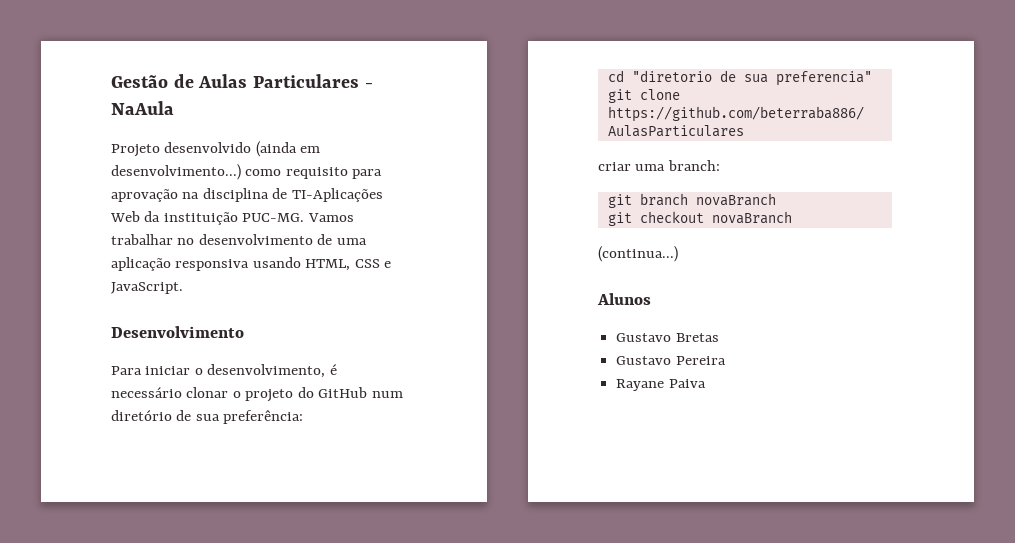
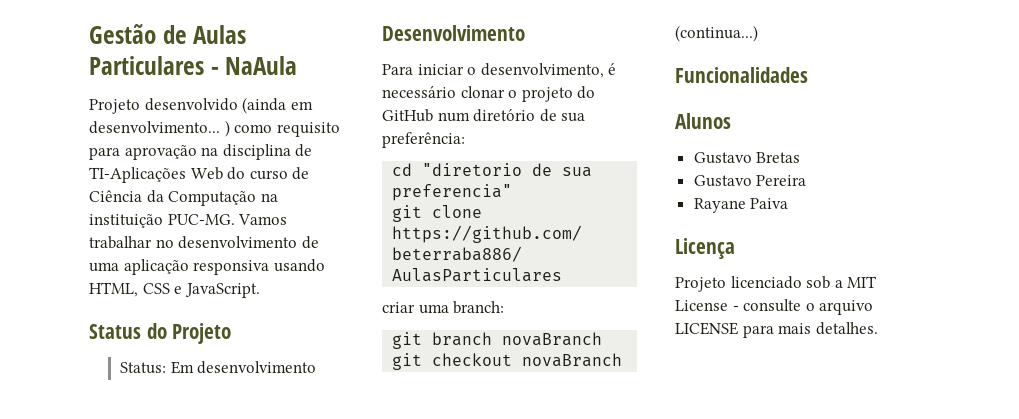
[111,164,241,180] desenvolvimento...) -> [89,120,230,137] desenvolvimento... )
[144,211,161,222] da -> [227,167,310,180] [89,190,278,206] do curso de Ciência da Computação na
(183, 288) none -> [89,323,232,344] [120,361,317,374] // Status do Projeto // Status: Em desenvolvimento
(678, 254) none -> [675,67,808,83] // Funcionalidades
(706, 383) none -> [675,238,735,259] [675,276,878,292] [675,299,874,315] [675,322,878,338] // Licença // Projeto licenciado sob a MIT License - consulte o arquivo LICENSE para mais detalhes.

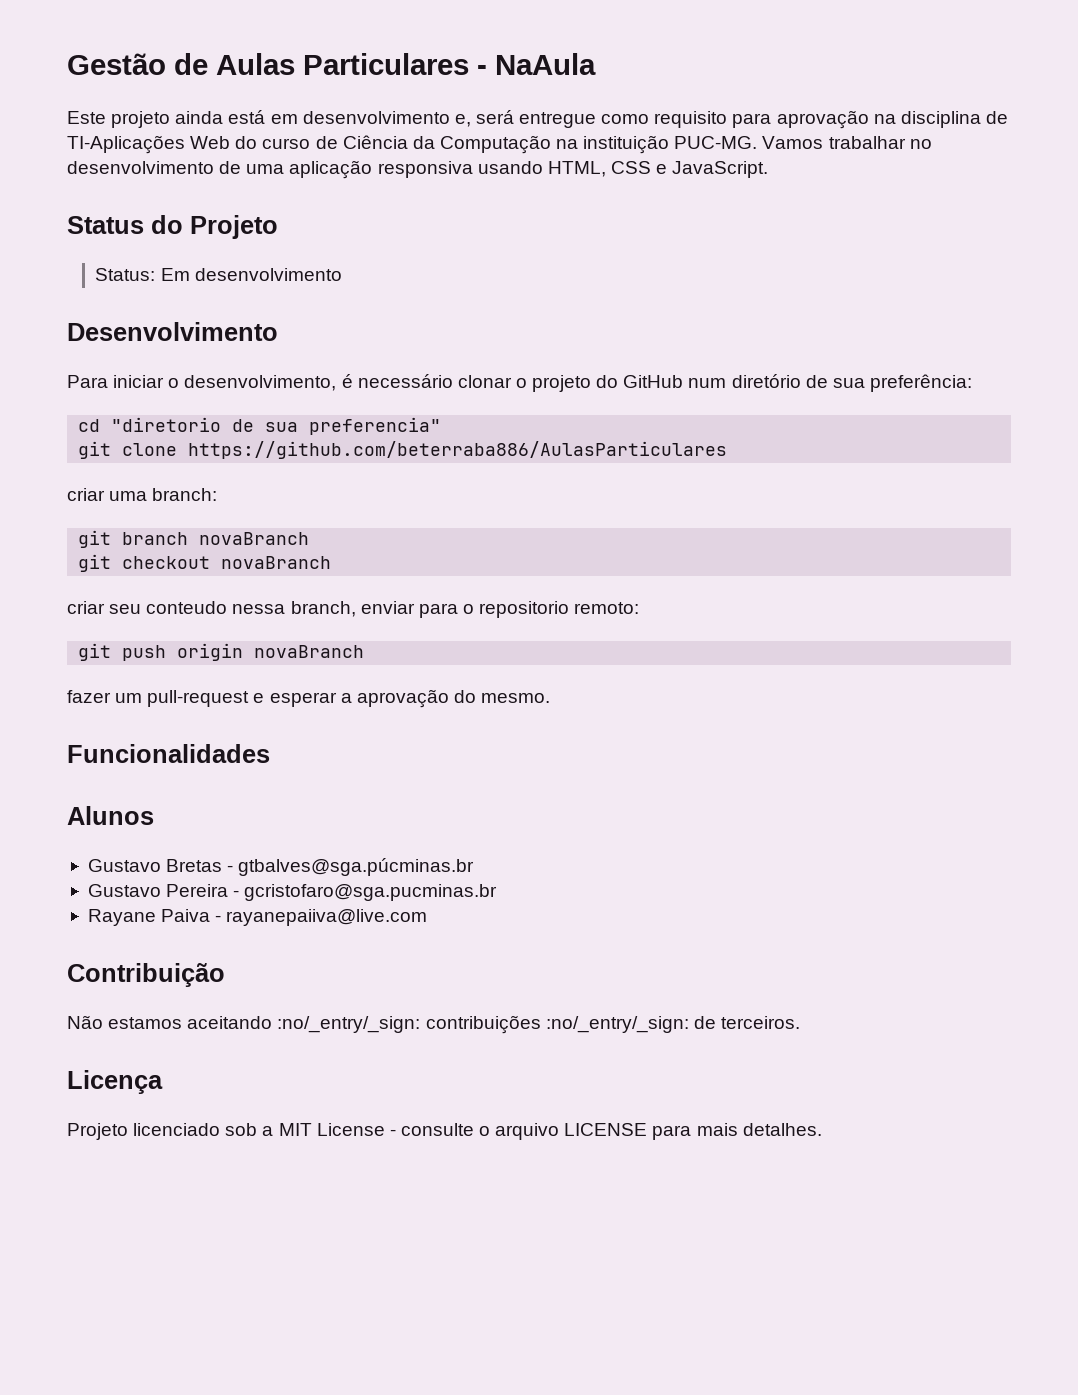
[89,97,313,114] [89,120,230,137] Projeto desenvolvido (ainda em desenvolvimento... ) -> [67,110,597,128] Este projeto ainda está em desenvolvimento e, será entregue
[675,25,758,42] (continua...) -> [67,601,640,618] [78,643,365,661] [67,689,551,708] criar seu conteudo nessa branch, enviar para o repositorio remoto: // git push origin novaBranch // fazer um pull-request e esperar a aprovação do mesmo.
(801, 157) none -> [227,858,475,876] - gtbalves@sga.púcminas.br
(807, 180) none -> [233,884,498,901] - gcristofaro@sga.pucminas.br
(789, 203) none -> [215,909,428,926] [67,963,225,987] [67,1015,800,1034] - rayanepaiiva@live.com // Contribuição // Não estamos aceitando :no/_entry/_sign: contribuições :no/_entry/_sign: de terceiros.

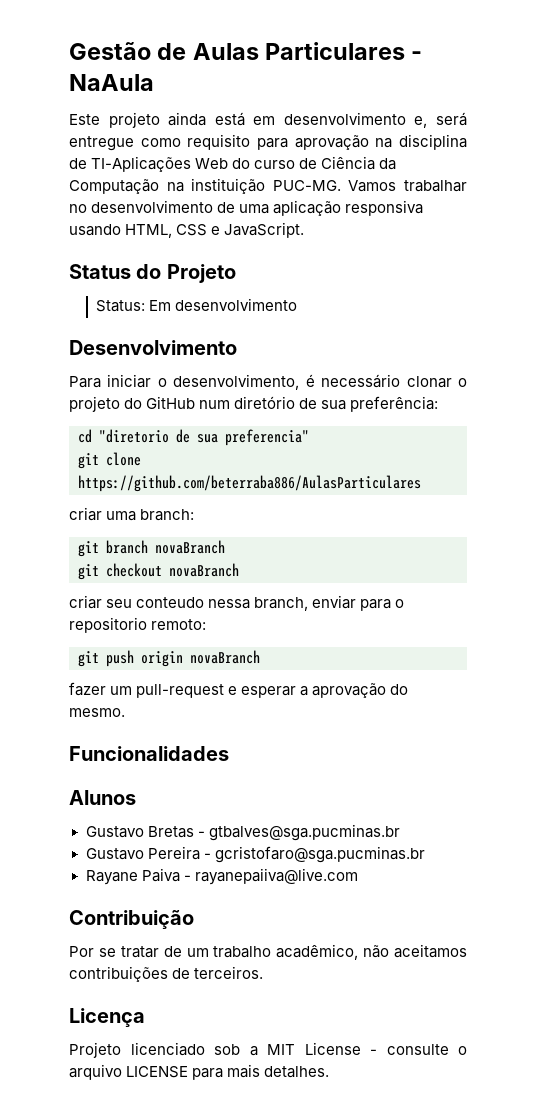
[238,858,475,876] gtbalves@sga.púcminas.br -> [208,824,400,841] gtbalves@sga.pucminas.br
[67,1015,689,1034] Não estamos aceitando :no/_entry/_sign: contribuições :no/_entry/_sign: -> [69,944,467,960] [69,966,168,982] Por se tratar de um trabalho acadêmico, não aceitamos contribuições

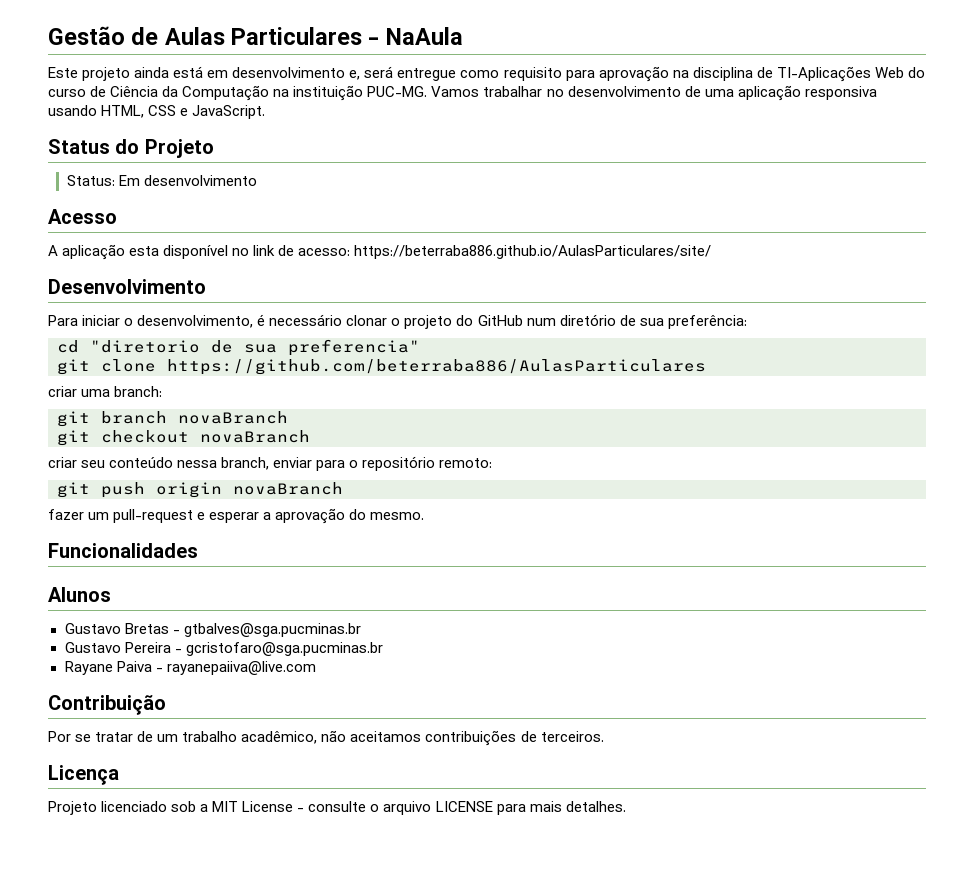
(298, 304) none -> [48,209,117,224] [48,244,712,260] // Acesso // A aplicação esta disponível no link de acesso: https://beterraba886.github.io/AulasParticulares/site/
[136,597,205,608] conteudo -> [109,457,174,468] conteúdo
[69,617,147,633] repositorio -> [362,456,436,471] repositório

